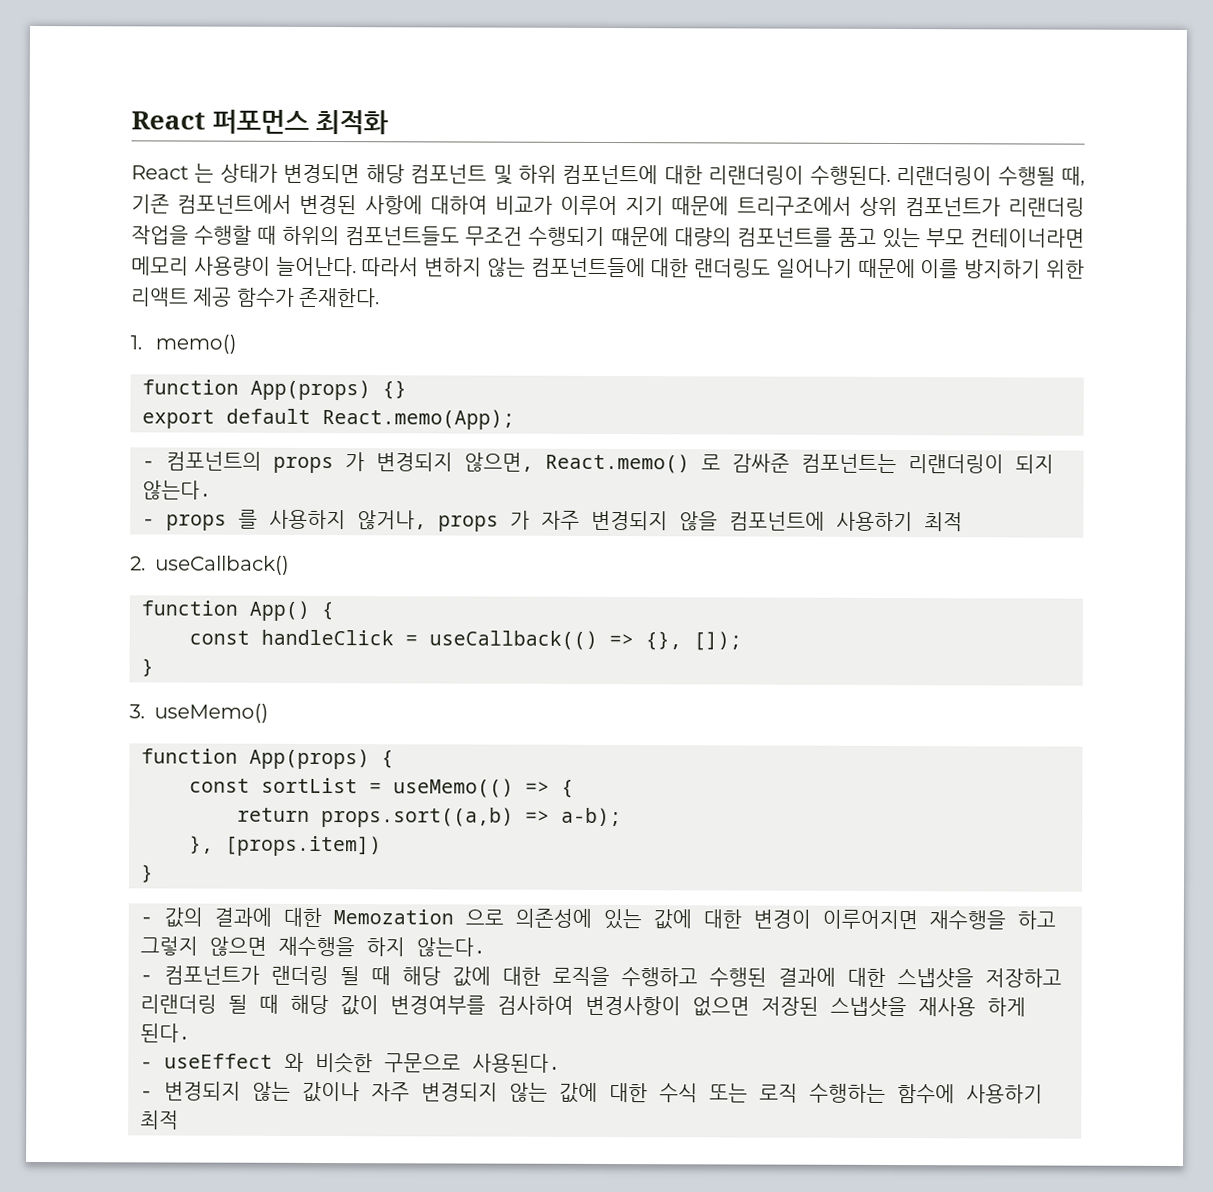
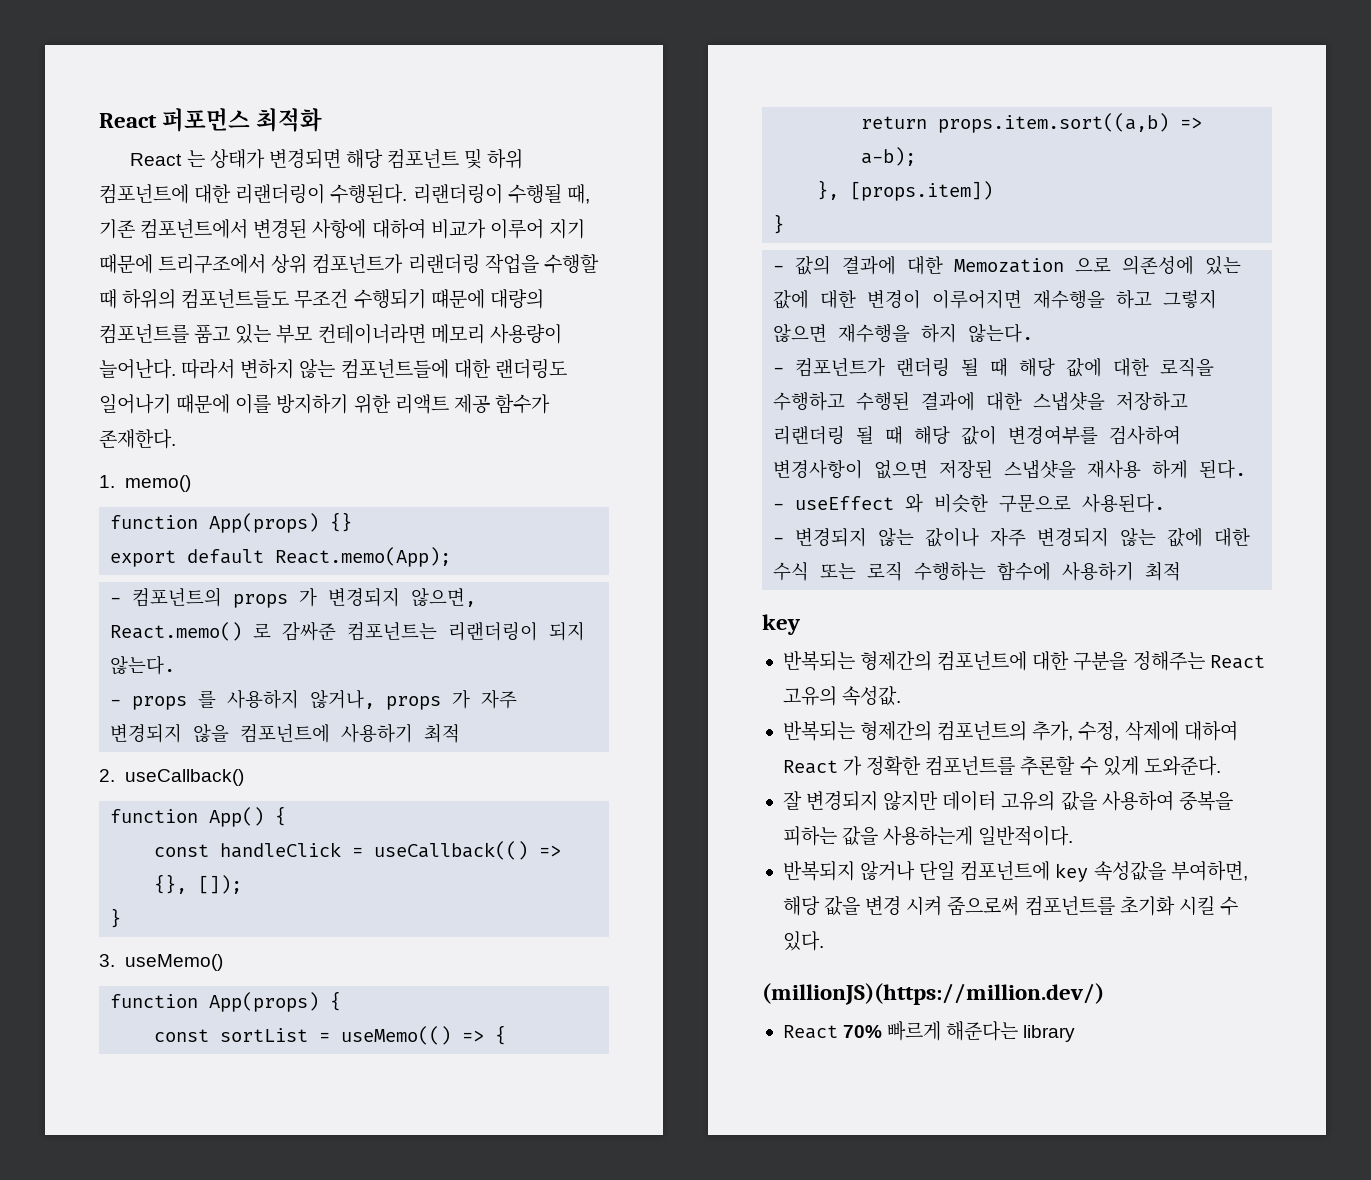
[321,807,514,828] props.sort((a,b) -> [938,113,1170,133] props.item.sort((a,b)
(179, 1120) none -> [762,614,800,635] [782,651,1265,671] [782,686,902,706] [782,721,1238,741] [782,756,1221,776] [782,791,1233,811] [782,826,1074,846] [782,861,1248,882] [782,896,1238,916] [782,931,824,951] [762,983,1104,1005] [782,1021,1076,1042] // key // 반복되는 형제간의 컴포넌트에 대한 구분을 정해주는 React 고유의 속성값. // 반복되는 형제간의 컴포넌트의 추가, 수정, 삭제에 대하여 React 가 정확한 컴포넌트를 추론할 수 있게 도와준다. // 잘 변경되지 않지만 데이터 고유의 값을 사용하여 중복을 피하는 값을 사용하는게 일반적이다. // 반복되지 않거나 단일 컴포넌트에 key 속성값을 부여하면, 해당 값을 변경 시켜 줌으로써 컴포넌트를 초기화 시킬 수 있다. // (millionJS)(https://million.dev/) // React 70% 빠르게 해준다는 library

